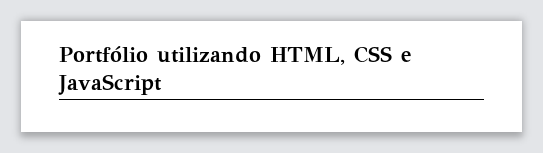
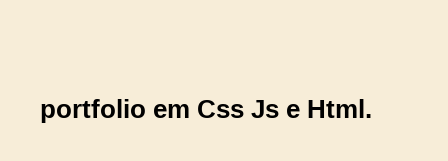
[59,46,412,65] [58,74,162,95] Portfólio utilizando HTML, CSS e JavaScript -> [40,99,373,123] portfolio em Css Js e Html.

